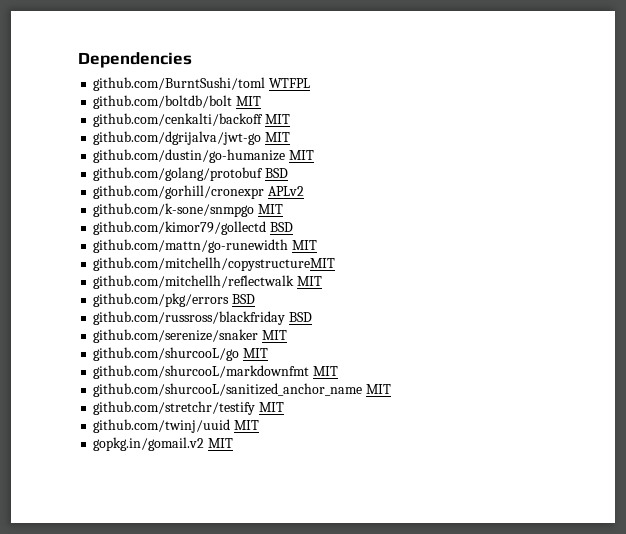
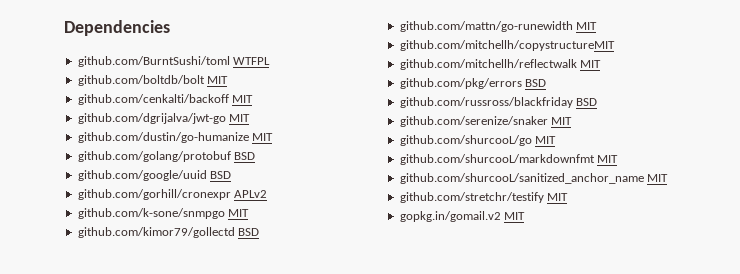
(289, 173) none -> [77,170,232,181] // github.com/google/uuid BSD
[93,419,260,433] // github.com/twinj/uuid MIT -> (569, 197) none

